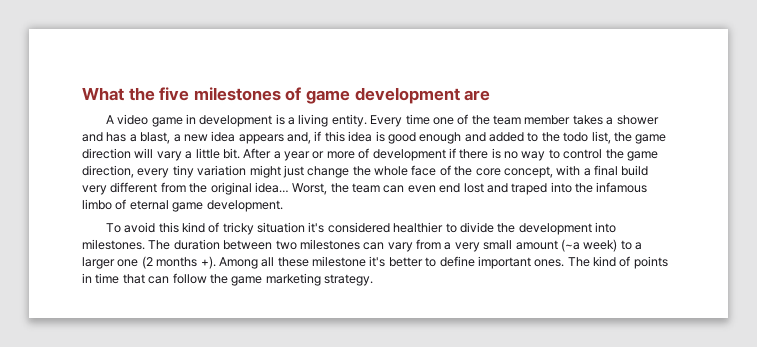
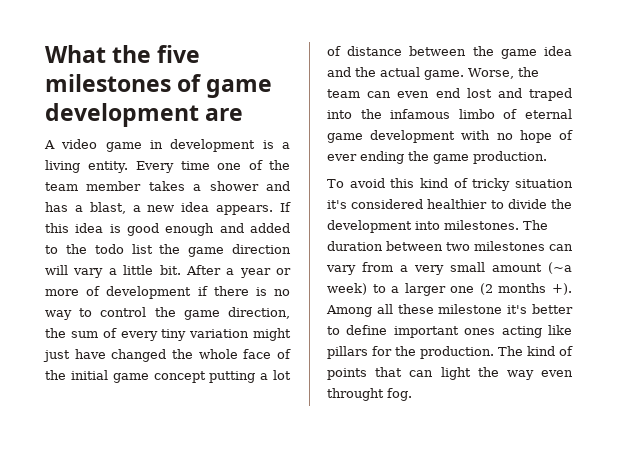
[238,131,322,144] appears and, if -> [216,202,291,215] appears. If
[591,131,611,144] list, -> [131,244,153,254] list
(134, 171) none -> [45,328,117,338] the sum of
[307,166,350,178] change -> [74,349,167,362] have changed
[475,165,649,178] [82,182,328,195] core concept, with a final build very different from the original idea… Worst, -> [70,370,291,383] [327,46,572,59] [327,67,514,80] initial game concept putting a lot of distance between the game idea and the actual game. Worse,
[206,200,283,212] development. -> [370,130,573,143] [327,151,547,164] development with no hope of ever ending the game production.
[534,256,668,269] [82,273,373,286] ones. The kind of points in time that can follow the game marketing strategy. -> [464,325,572,338] [327,346,573,359] [327,367,573,380] [327,388,412,401] ones acting like pillars for the production. The kind of points that can light the way even throught fog.

